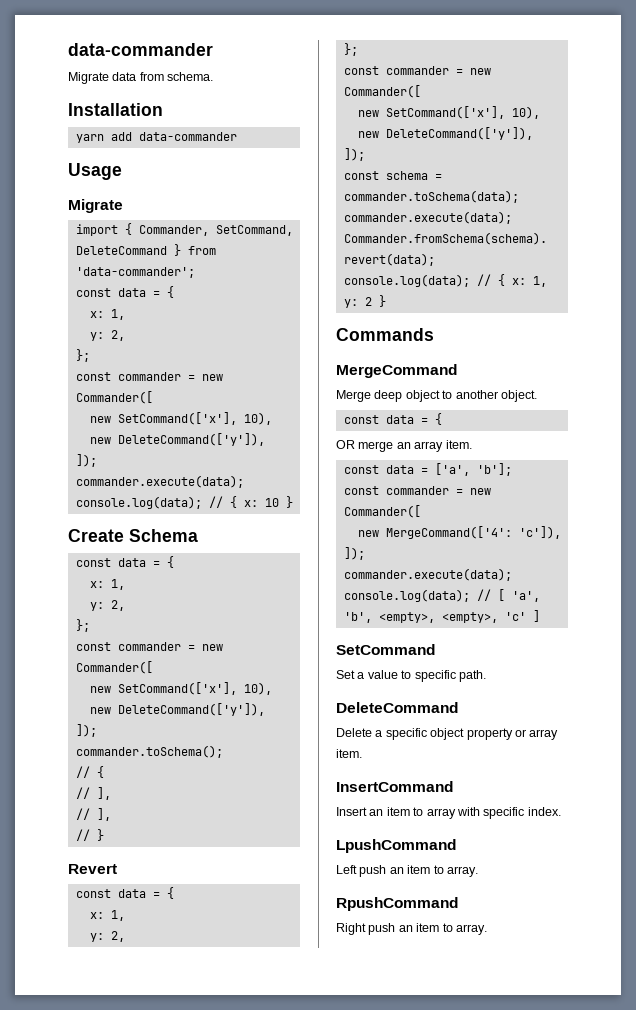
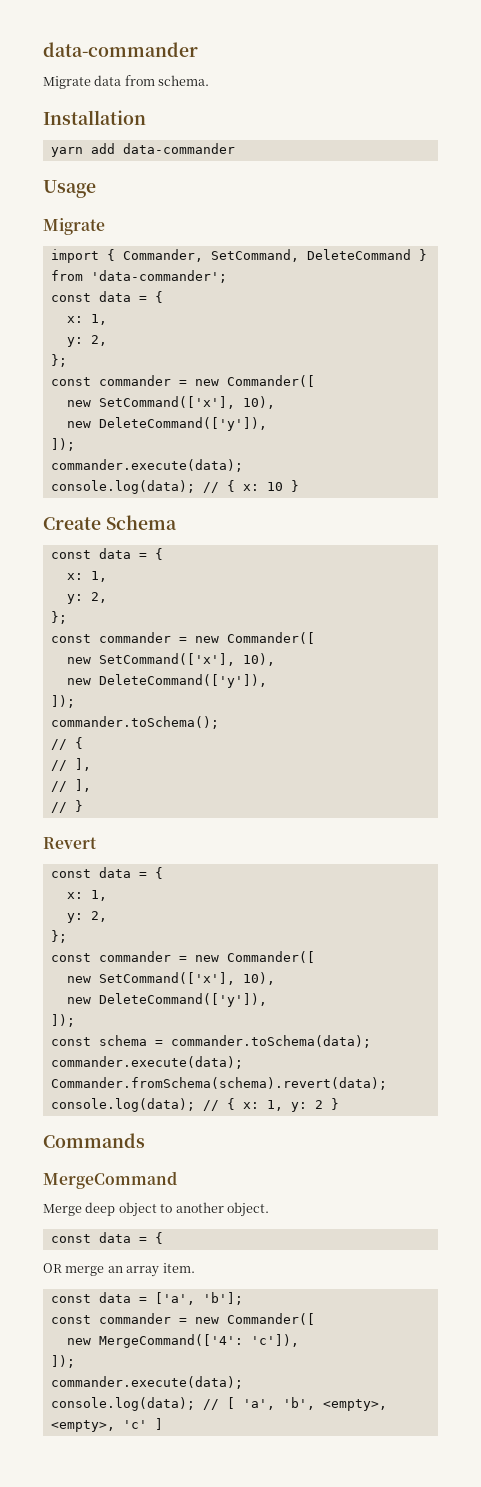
[336,644,435,655] [336,670,486,682] [336,702,458,713] [336,728,559,740] [336,749,362,758] [336,781,453,792] [336,807,561,819] [336,839,456,853] [336,865,478,877] [336,897,458,911] [336,923,487,935] // SetCommand // Set a value to specific path. // DeleteCommand // Delete a specific object property or array item. // InsertCommand // Insert an item to array with specific index. // LpushCommand // Left push an item to array. // RpushCommand // Right push an item to array. -> (163, 1424) none

